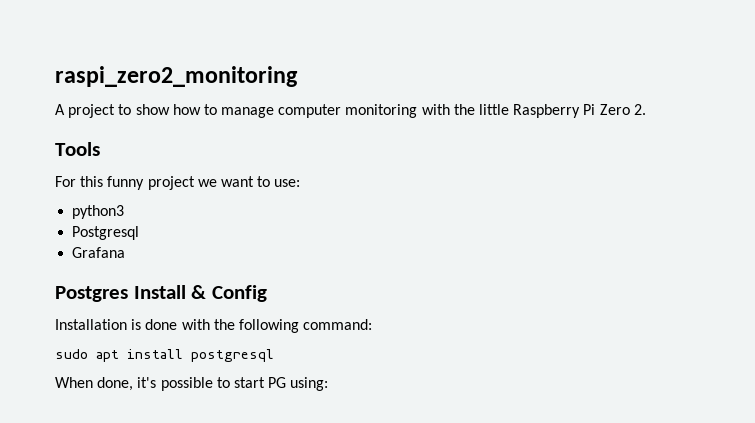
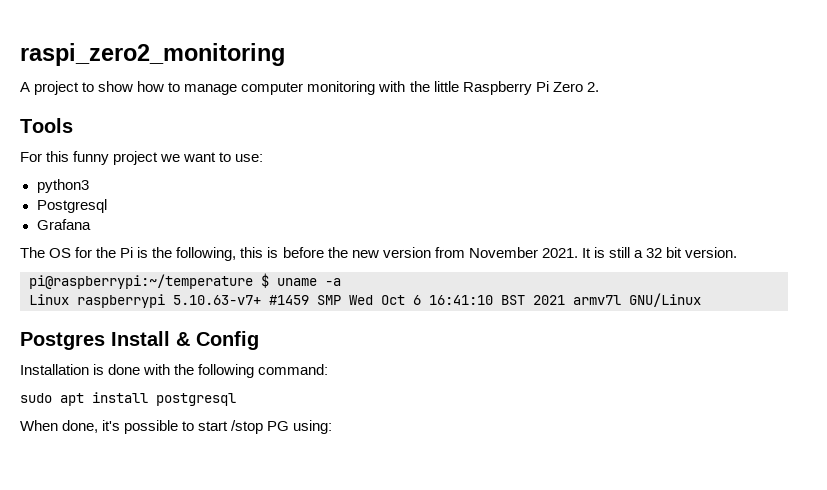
(126, 252) none -> [20,247,738,261] [29,273,341,289] [29,293,701,308] // The OS for the Pi is the following, this is before the new version from November 2021. It is still a 32 bit version. // pi@raspberrypi:~/temperature $ uname -a // Linux raspberrypi 5.10.63-v7+ #1459 SMP Wed Oct 6 16:41:10 BST 2021 armv7l GNU/Linux
(265, 382) none -> [231,420,264,434] /stop

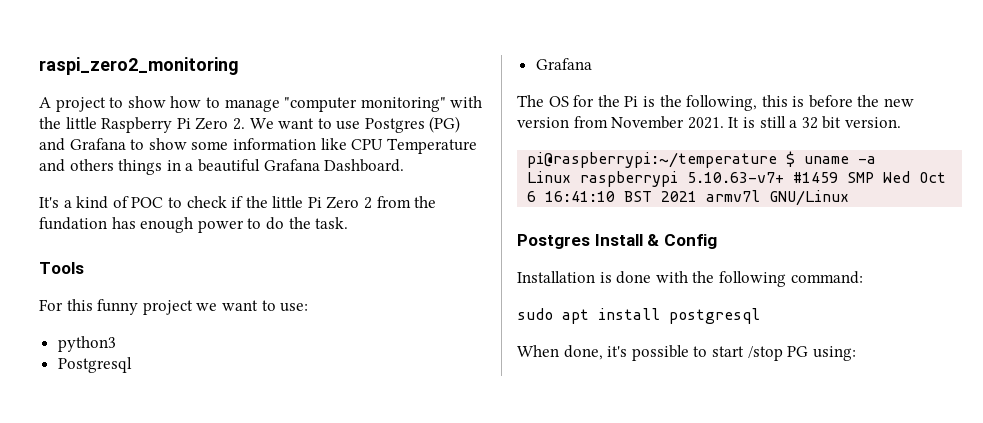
[241,81,376,95] computer monitoring -> [284,97,446,112] "computer monitoring"
(599, 87) none -> [249,116,461,133] [39,138,477,154] [39,159,405,175] [39,196,437,209] [39,217,349,233] We want to use Postgres (PG) and Grafana to show some information like CPU Temperature and others things in a beautiful Grafana Dashboard. // It's a kind of POC to check if the little Pi Zero 2 from the fundation has enough power to do the task.

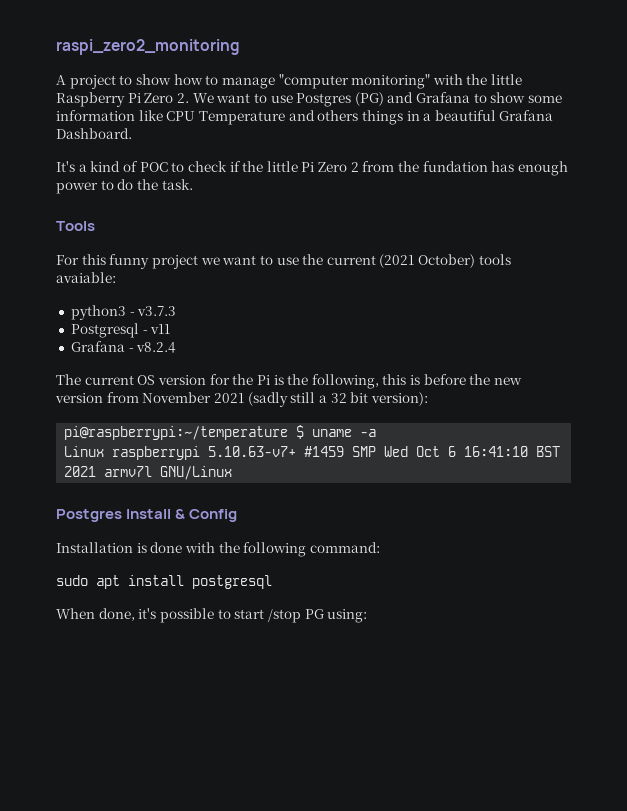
[280,303,309,312] use: -> [276,254,511,268] [56,272,116,283] use the current (2021 October) tools avaiable:
(116, 344) none -> [129,306,177,316] - v3.7.3
[535,58,592,70] // Grafana -> [142,324,171,334] [70,341,177,353] - v11 // Grafana - v8.2.4
[548,96,569,107] OS -> [84,375,206,385] current OS version
[687,117,755,129] 2021. It is -> [213,392,288,407] 2021 (sadly
[844,117,901,128] version. -> [370,392,428,406] version):

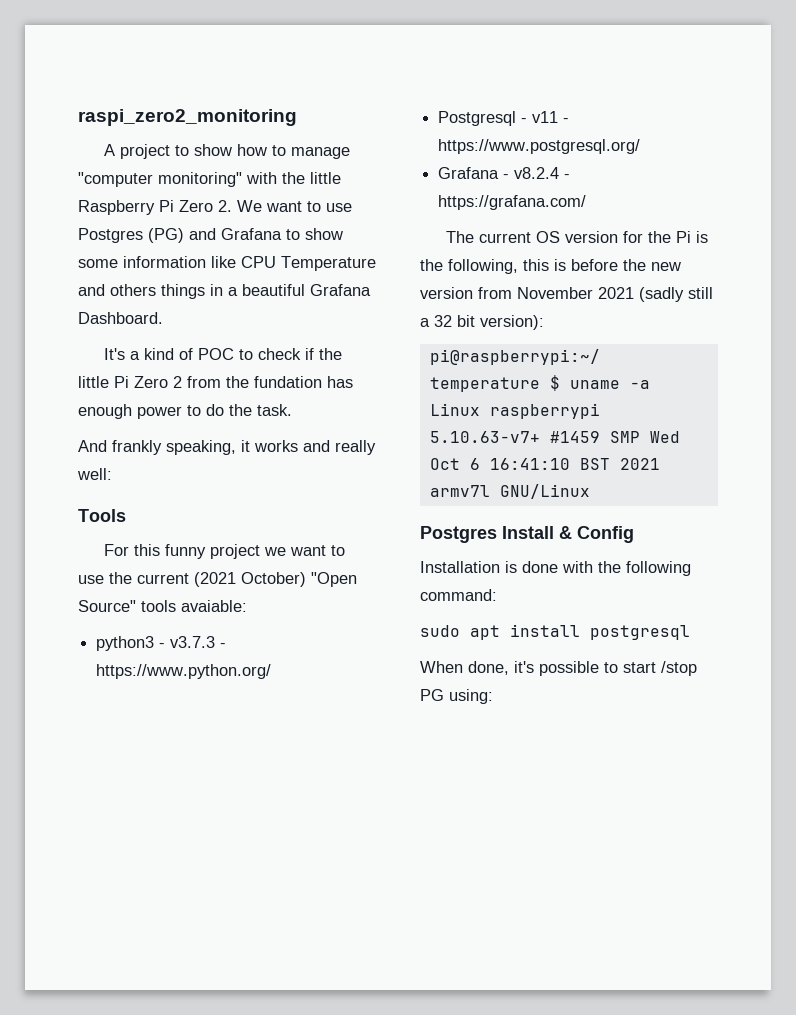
(193, 184) none -> [78,440,376,455] [77,468,112,480] // And frankly speaking, it works and really well:
(476, 261) none -> [311,572,357,587] [78,600,136,612] "Open Source"
(177, 311) none -> [220,643,227,648] [96,664,272,679] - https://www.python.org/
(171, 329) none -> [563,118,570,123] [438,139,641,154] - https://www.postgresql.org/
(177, 347) none -> [564,174,571,179] [438,195,587,210] - https://grafana.com/

